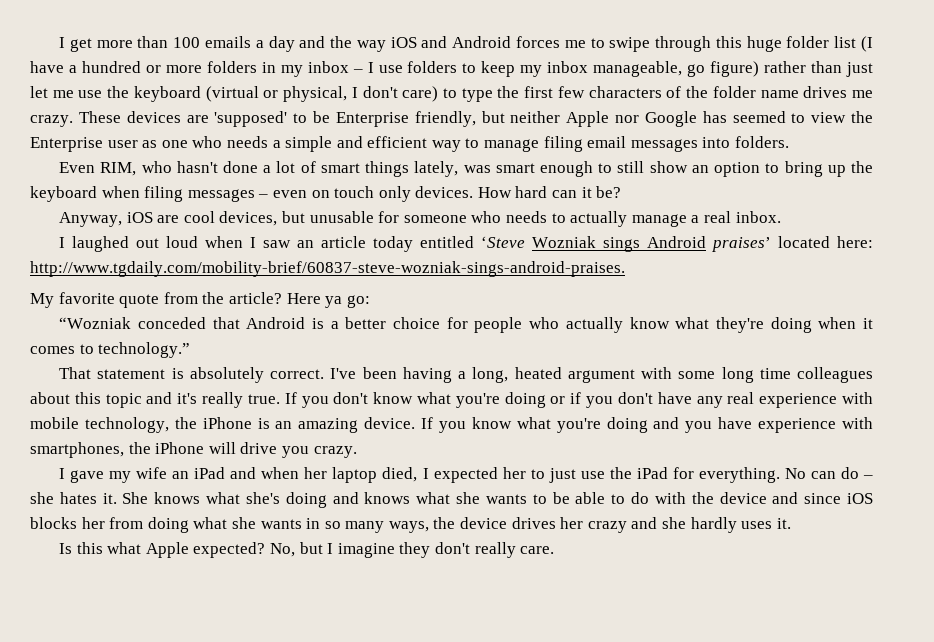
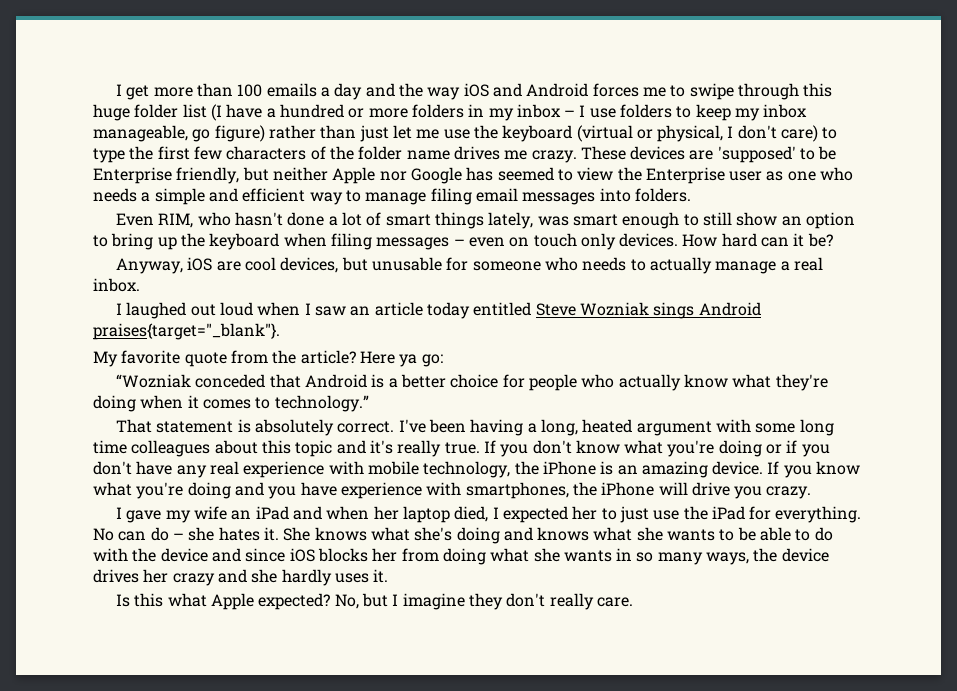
[481,236,526,248] ‘Steve -> [535,303,576,316] Steve
[712,236,873,252] [30,261,625,277] praises’ located here: http://www.tgdaily.com/mobility-brief/60837-steve-wozniak-sings-android-praises. -> [93,323,280,340] praises{target="_blank"}.

